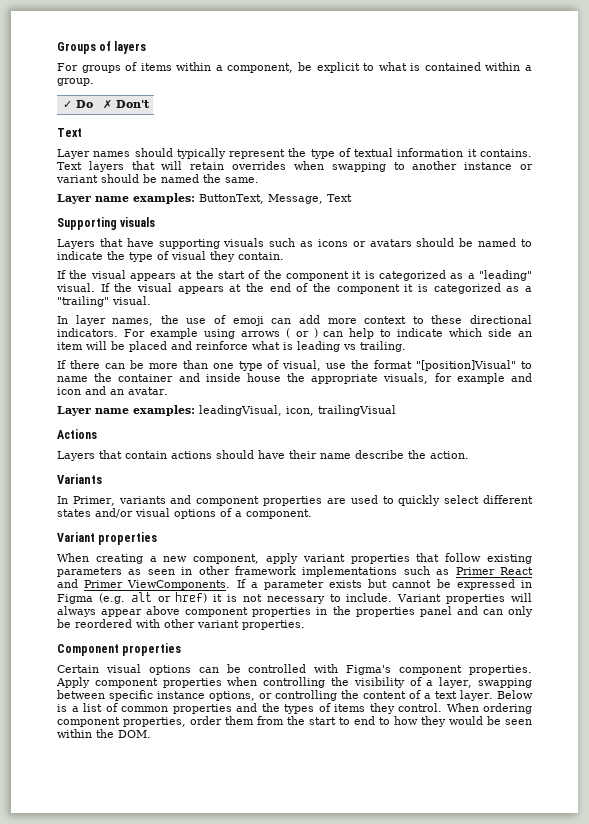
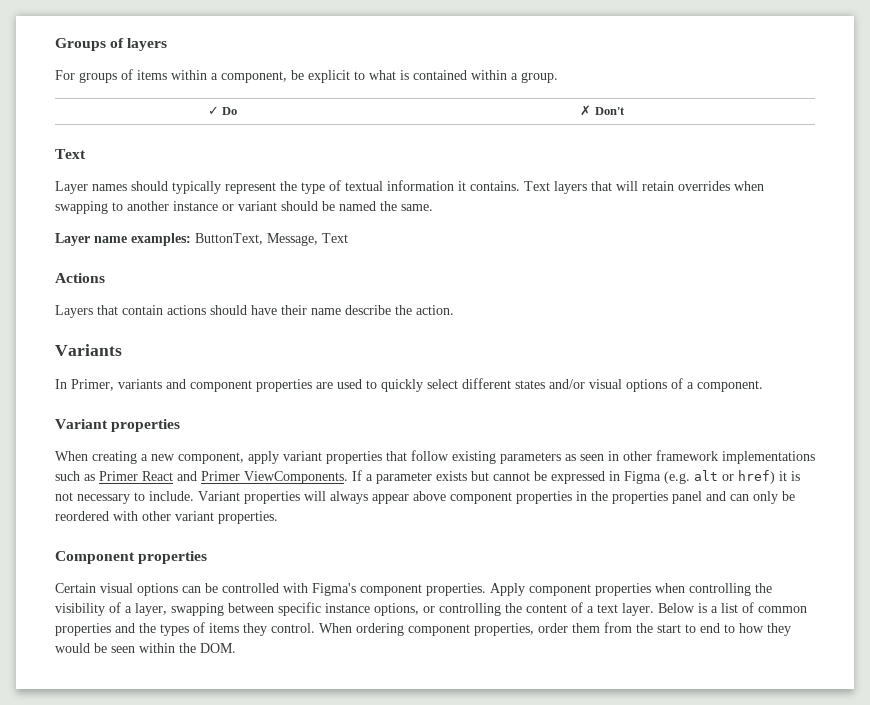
[57,217,156,230] [57,238,533,249] [57,251,284,262] [57,270,532,281] [56,283,533,294] [57,296,151,307] [57,315,533,326] [57,328,532,339] [57,341,406,352] [57,360,532,371] [57,373,532,384] [57,386,168,395] [57,405,396,416] // Supporting visuals // Layers that have supporting visuals such as icons or avatars should be named to indicate the type of visual they contain. // If the visual appears at the start of the component it is categorized as a "leading" visual. If the visual appears at the end of the component it is categorized as a "trailing" visual. // In layer names, the use of emoji can add more context to these directional indicators. For example using arrows ( or ) can help to indicate which side an item will be placed and reinforce what is leading vs trailing. // If there can be more than one type of visual, use the format "[position]Visual" to name the container and inside house the appropriate visuals, for example and icon and an avatar. // Layer name examples: leadingVisual, icon, trailingVisual -> (348, 238) none

